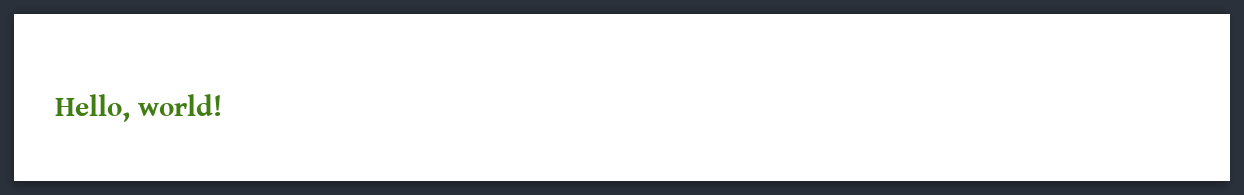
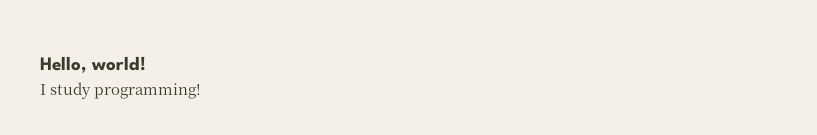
(222, 105) none -> [40,82,202,99] // I study programming!

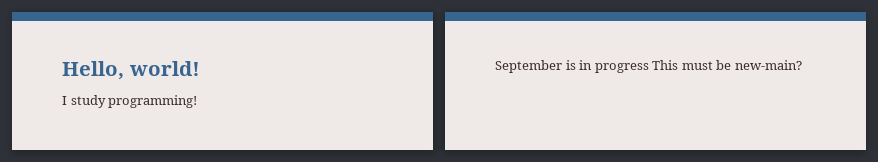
(202, 91) none -> [495,60,802,73] // September is in progress This must be new-main?

